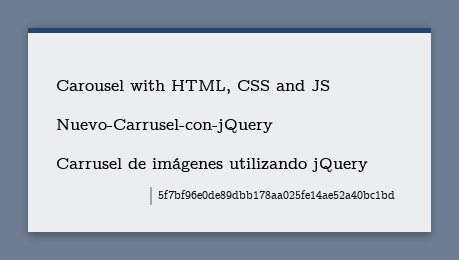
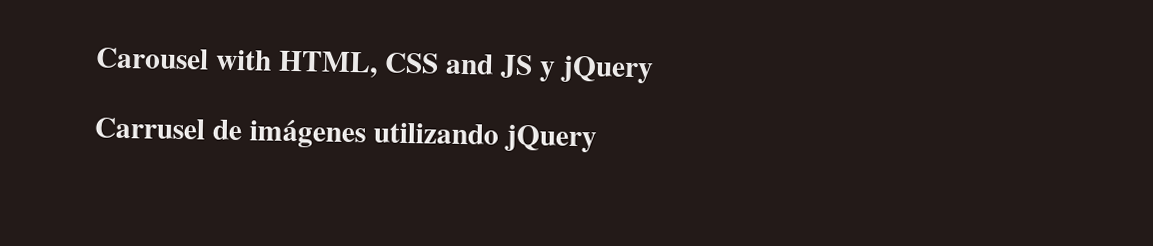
[56,119,273,133] // Nuevo-Carrusel-con-jQuery -> [538,55,654,84] y jQuery
[158,190,396,199] // 5f7bf96e0de89dbb178aa025fe14ae52a40bc1bd -> (597, 138) none

